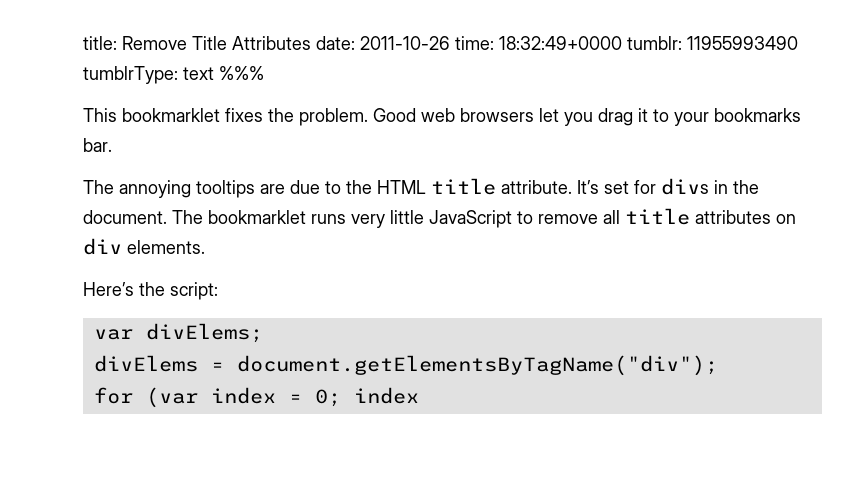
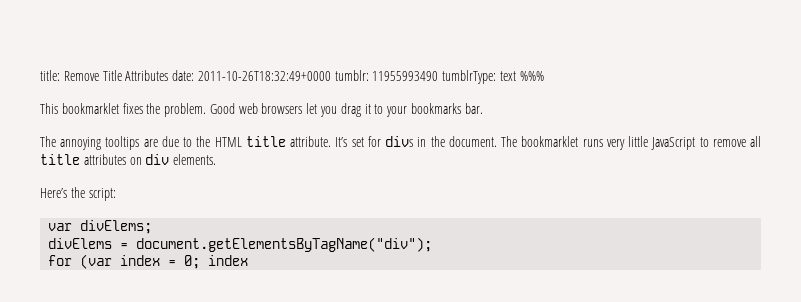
[360,36,622,50] 2011-10-26 time: 18:32:49+0000 -> [197,71,331,81] 2011-10-26T18:32:49+0000

